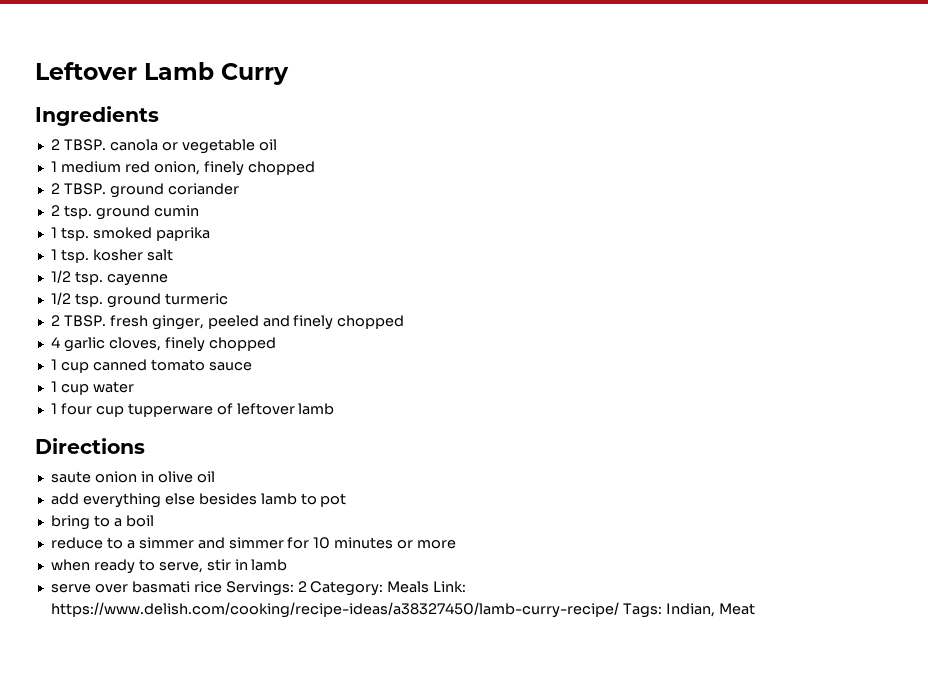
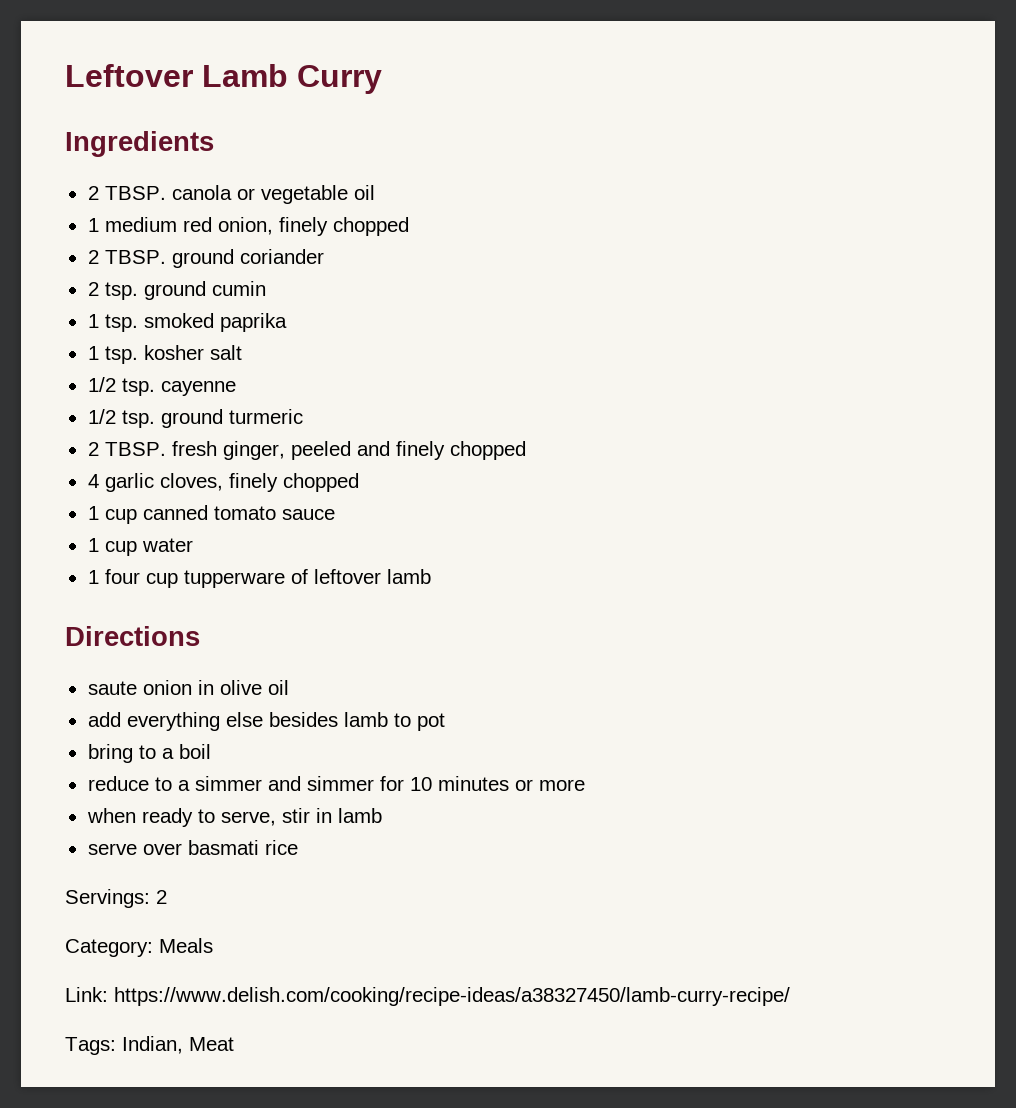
(222, 587) none -> (298, 847) //
(307, 586) none -> (167, 897) //
(430, 587) none -> (213, 945) //
(619, 610) none -> (790, 996) //

